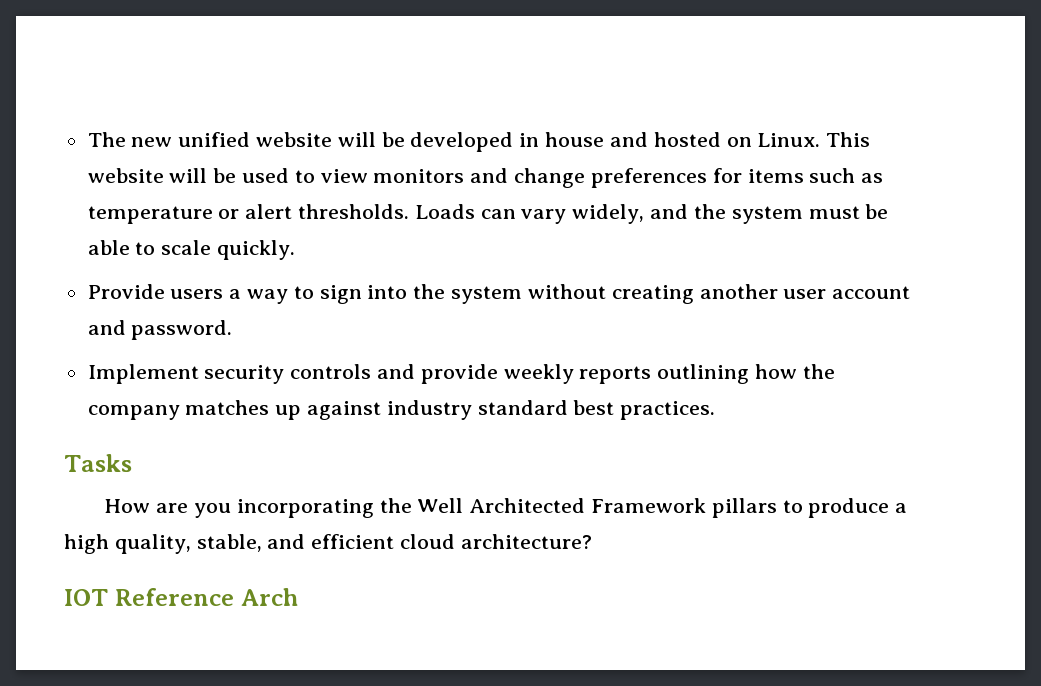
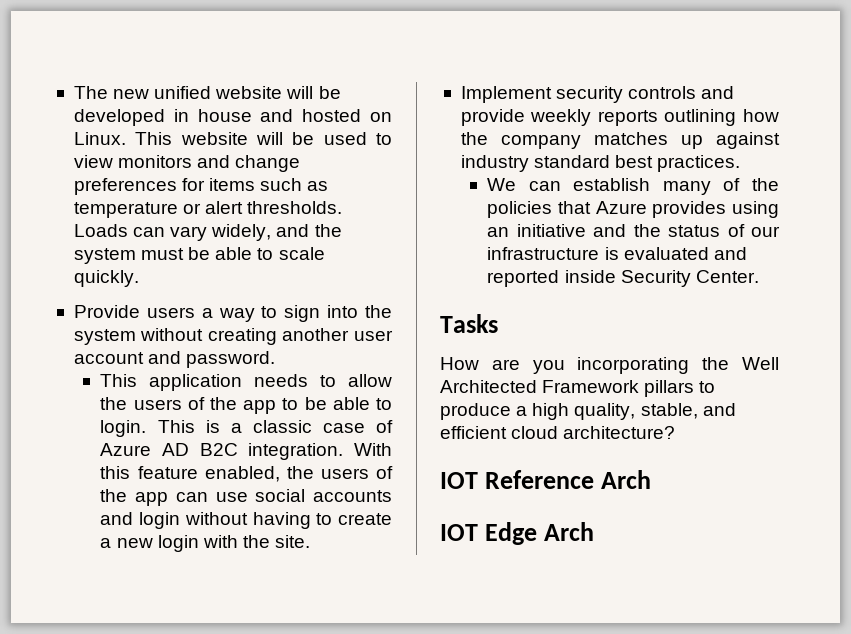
(233, 330) none -> [100,374,392,391] [100,397,392,414] [100,420,393,437] [100,443,392,460] [100,466,394,482] [100,489,392,506] [100,512,393,529] [100,535,311,552] // This application needs to allow the users of the app to be able to login. This is a classic case of Azure AD B2C integration. With this feature enabled, the users of the app can use social accounts and login without having to create a new login with the site.
(716, 410) none -> [487,178,779,195] [487,201,779,218] [487,224,780,237] [487,247,747,260] [487,270,759,287] // We can establish many of the policies that Azure provides using an initiative and the status of our infrastructure is evaluated and reported inside Security Center.
(298, 597) none -> [440,522,594,545] // IOT Edge Arch

